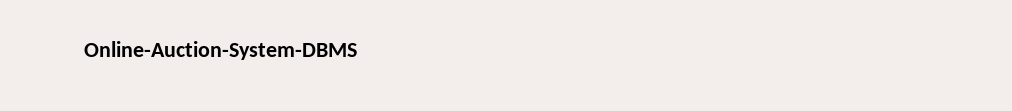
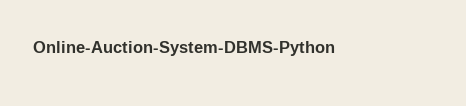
[84,41,357,60] Online-Auction-System-DBMS -> [33,41,335,56] Online-Auction-System-DBMS-Python

